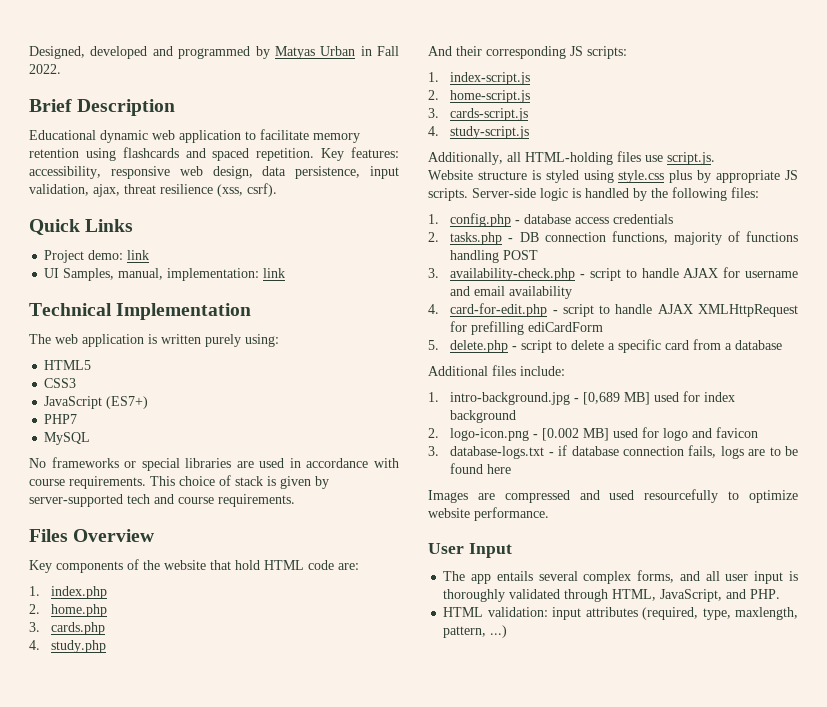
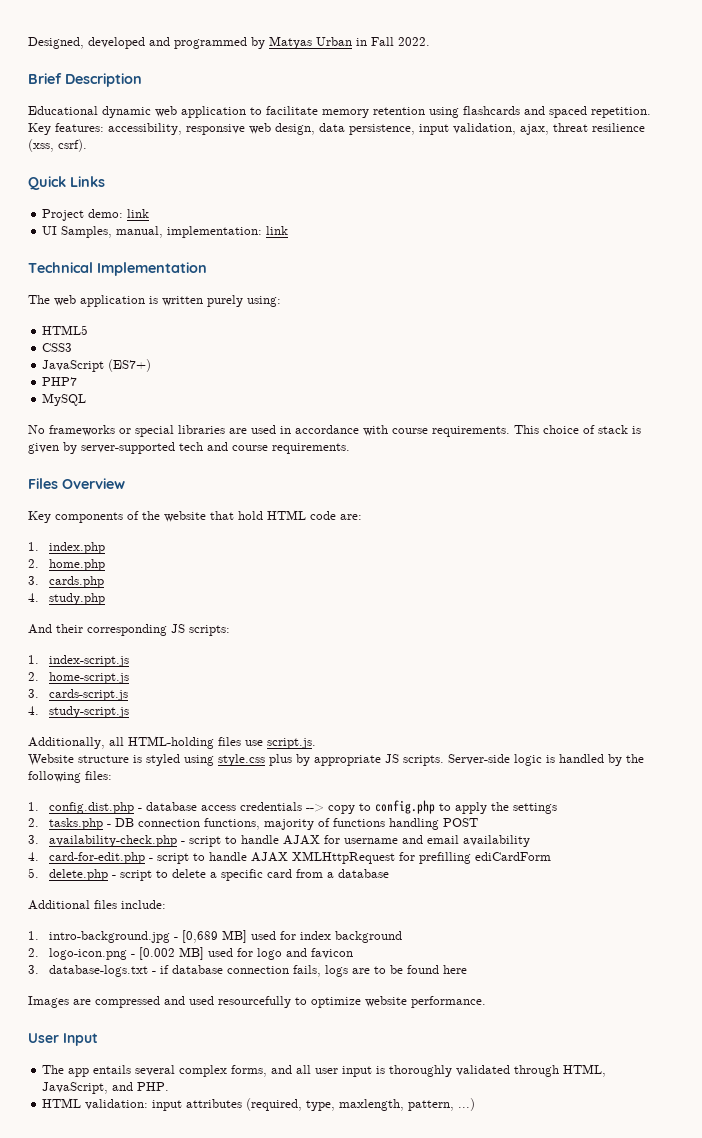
[450,213,512,227] config.php -> [49,802,135,814] config.dist.php
(674, 219) none -> [306,800,558,814] --> copy to config.php to apply the settings

